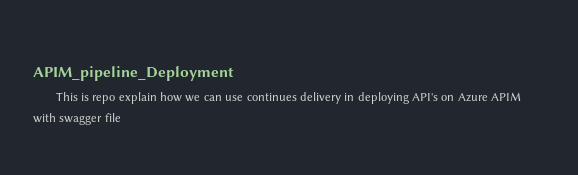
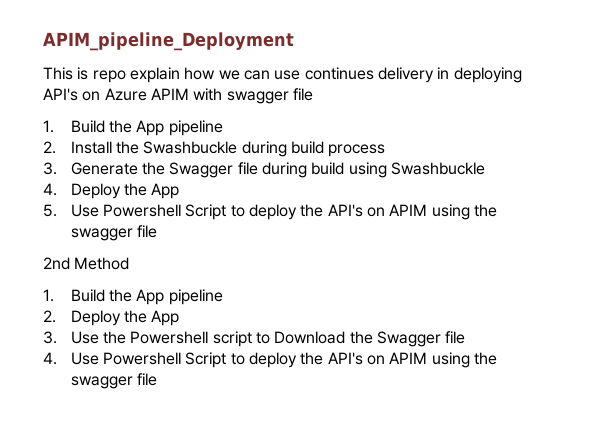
(121, 117) none -> [43,120,223,136] [43,141,386,157] [43,162,485,178] [43,183,180,199] [43,204,497,220] [70,225,158,241] [43,257,130,270] [43,289,223,305] [43,310,180,326] [43,331,466,347] [43,352,497,368] [70,373,158,389] // 1. Build the App pipeline // 2. Install the Swashbuckle during build process // 3. Generate the Swagger file during build using Swashbuckle // 4. Deploy the App // 5. Use Powershell Script to deploy the API's on APIM using the swagger file // 2nd Method // 1. Build the App pipeline // 2. Deploy the App // 3. Use the Powershell script to Download the Swagger file // 4. Use Powershell Script to deploy the API's on APIM using the swagger file

